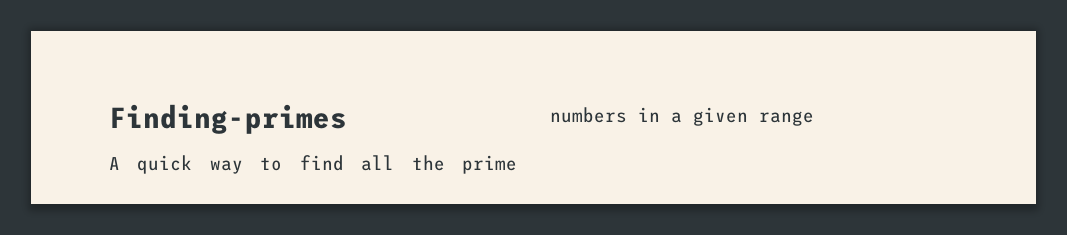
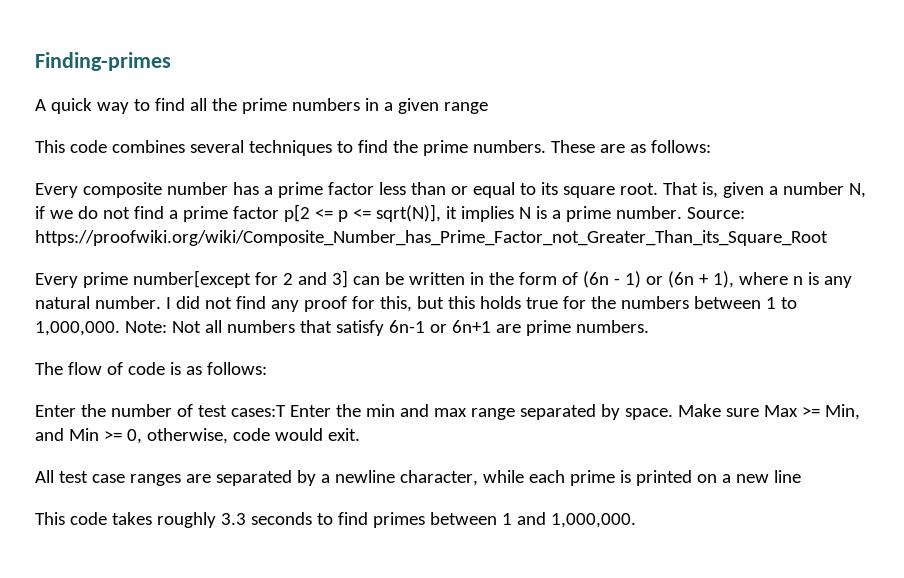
(814, 118) none -> [35,140,711,156] [35,182,866,198] [35,204,745,222] [35,230,828,246] [35,270,852,288] [35,296,797,312] [35,320,649,336] [35,362,267,375] [35,404,860,420] [35,428,360,444] [35,470,801,486] [35,512,636,528] // This code combines several techniques to find the prime numbers. These are as follows: // Every composite number has a prime factor less than or equal to its square root. That is, given a number N, if we do not find a prime factor p[2 <= p <= sqrt(N)], it implies N is a prime number. Source: https://proofwiki.org/wiki/Composite_Number_has_Prime_Factor_not_Greater_Than_its_Square_Root // Every prime number[except for 2 and 3] can be written in the form of (6n - 1) or (6n + 1), where n is any natural number. I did not find any proof for this, but this holds true for the numbers between 1 to 1,000,000. Note: Not all numbers that satisfy 6n-1 or 6n+1 are prime numbers. // The flow of code is as follows: // Enter the number of test cases:T Enter the min and max range separated by space. Make sure Max >= Min, and Min >= 0, otherwise, code would exit. // All test case ranges are separated by a newline character, while each prime is printed on a new line // This code takes roughly 3.3 seconds to find primes between 1 and 1,000,000.

